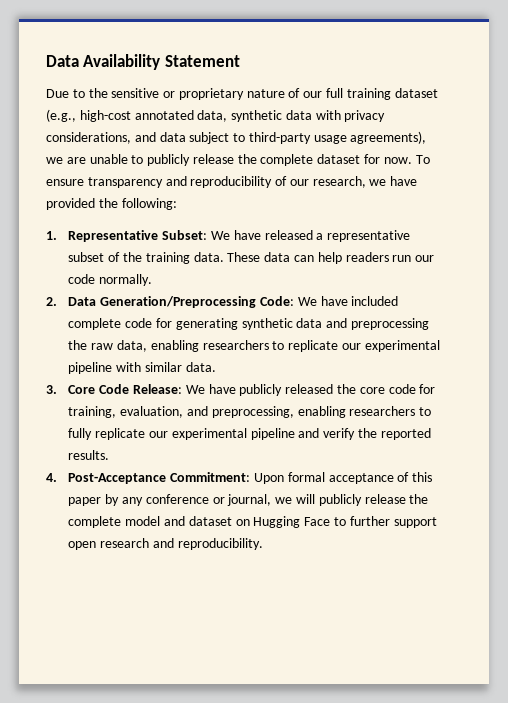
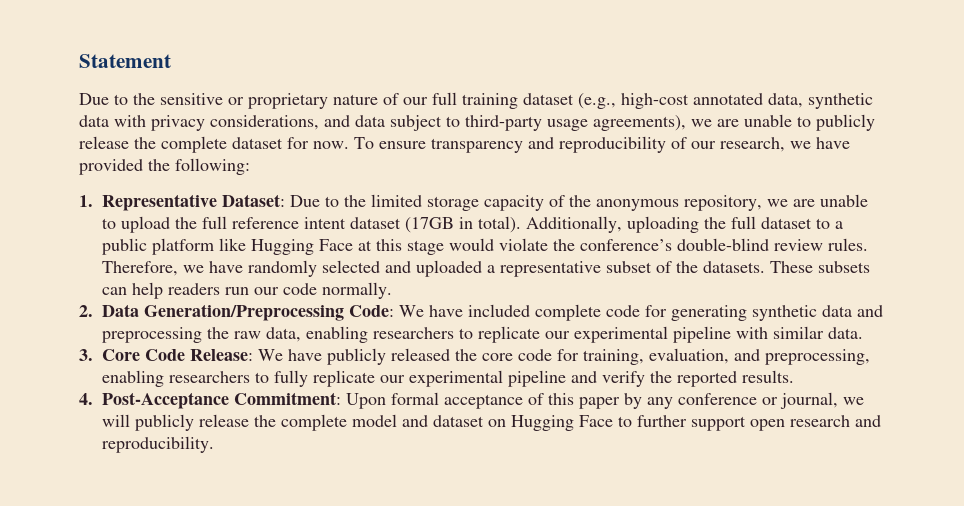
[46,54,161,70] Data Availability -> (79, 61) none
[162,230,313,240] Subset: We have released -> [222,194,868,211] [102,216,843,233] [102,238,868,255] [102,260,482,277] Dataset: Due to the limited storage capacity of the anonymous repository, we are unable to upload the full reference intent dataset (17GB in total). Additionally, uploading the full dataset to a public platform like Hugging Face at this stage would violate the conference’s double-blind review rules. Therefore, we have randomly selected and uploaded
[145,252,291,264] training data. These data -> [703,261,870,273] datasets. These subsets

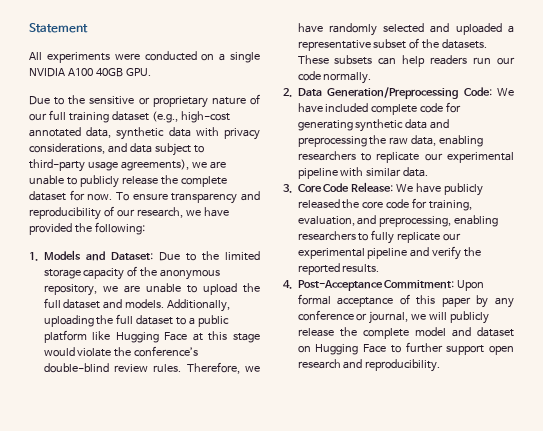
(171, 61) none -> [29,51,260,63] [29,68,151,77] // All experiments were conducted on a single NVIDIA A100 40GB GPU.
[102,194,217,211] Representative -> [43,250,105,261] Models and
[232,216,521,233] reference intent dataset (17GB in total). -> [63,299,165,309] dataset and models.

